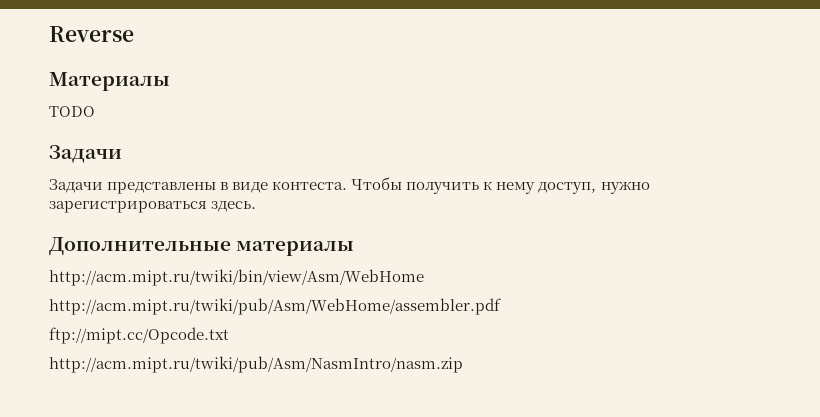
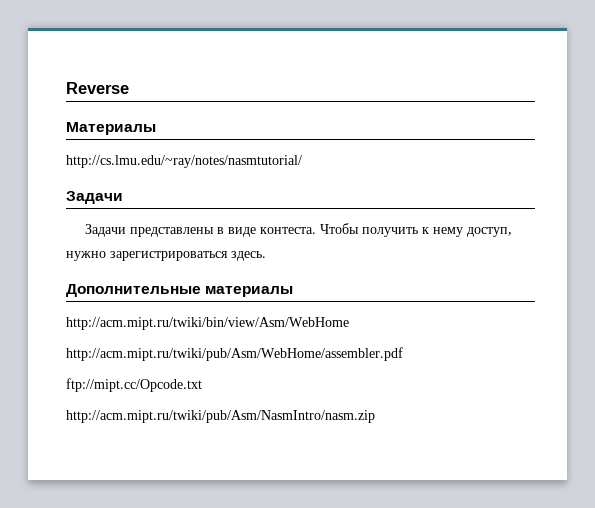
[49,106,95,117] TODO -> [66,155,302,168] http://cs.lmu.edu/~ray/notes/nasmtutorial/

